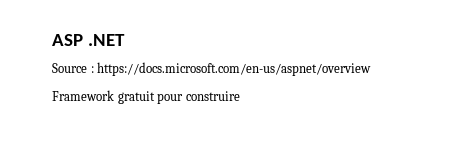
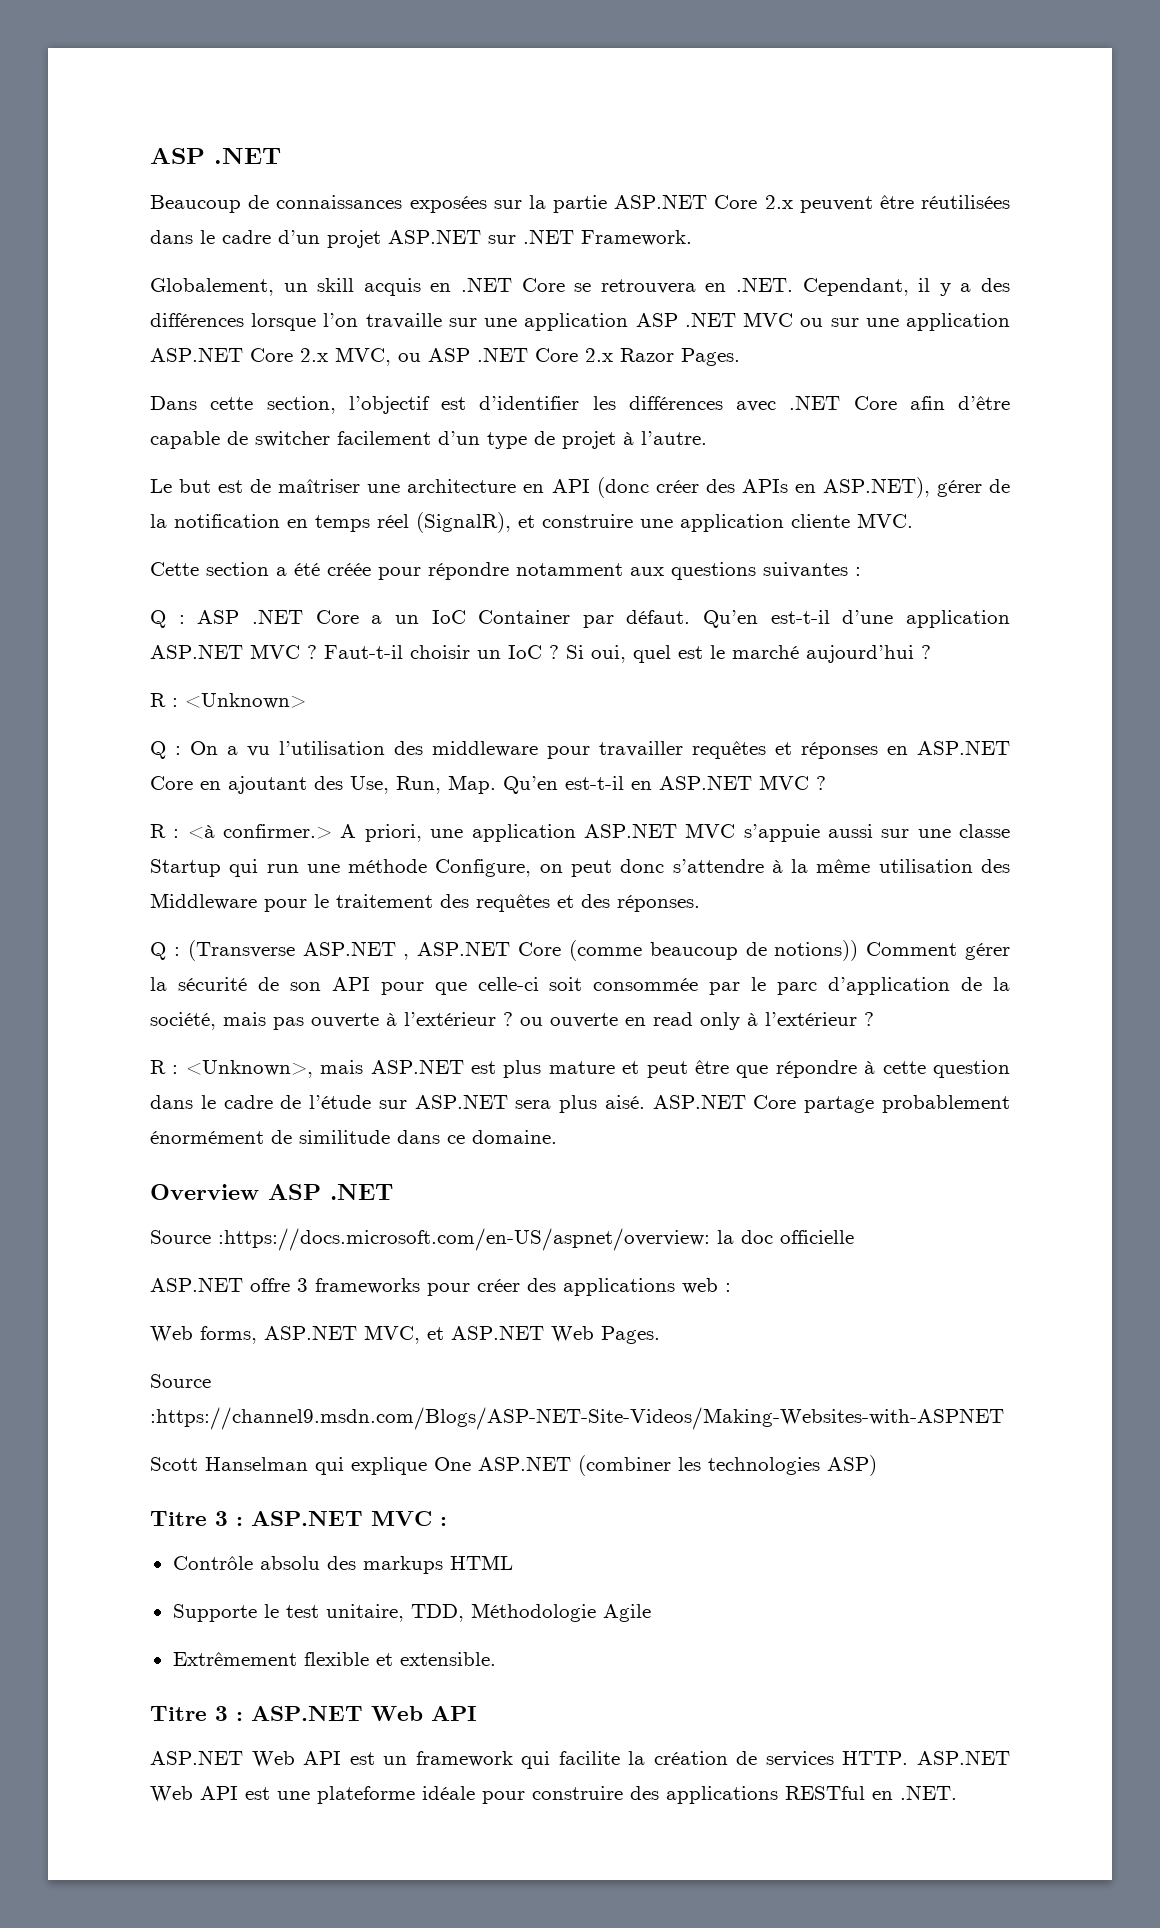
[52,34,126,46] [52,62,372,76] [52,90,240,104] ASP .NET // Source : https://docs.microsoft.com/en-us/aspnet/overview // Framework gratuit pour construire -> [150,147,281,164] [150,194,1010,213] [150,229,692,248] [150,277,1011,296] [150,312,1011,331] [150,347,740,366] [150,395,1010,414] [150,431,707,449] [150,477,1010,498] [150,512,913,533] [150,562,861,580] [150,609,1010,628] [150,644,931,663] [150,693,306,709] [150,740,1010,759] [150,775,826,794] [150,823,1011,842] [150,859,1011,877] [150,893,700,912] [150,940,1011,961] [150,977,1010,995] [150,1012,874,1030] [150,1059,1010,1078] [150,1094,1010,1113] [150,1130,557,1144] [150,1184,393,1200] [150,1228,854,1251] [150,1277,731,1296] [150,1325,660,1344] [150,1374,211,1388] [150,1407,1004,1430] [150,1455,877,1476] [150,1511,447,1526] [172,1555,513,1574] [172,1603,651,1622] [172,1652,496,1666] [150,1706,477,1721] [150,1750,1011,1769] [150,1785,957,1804] ASP .NET // Beaucoup de connaissances exposées sur la partie ASP.NET Core 2.x peuvent être réutilisées dans le cadre d’un projet ASP.NET sur .NET Framework. // Globalement, un skill acquis en .NET Core se retrouvera en .NET. Cependant, il y a des différences lorsque l’on travaille sur une application ASP .NET MVC ou sur une application ASP.NET Core 2.x MVC, ou ASP .NET Core 2.x Razor Pages. // Dans cette section, l’objectif est d’identifier les différences avec .NET Core afin d’être capable de switcher facilement d’un type de projet à l’autre. // Le but est de maîtriser une architecture en API (donc créer des APIs en ASP.NET), gérer de la notification en temps réel (SignalR), et construire une application cliente MVC. // Cette section a été créée pour répondre notamment aux questions suivantes : // Q : ASP .NET Core a un IoC Container par défaut. Qu’en est-t-il d’une application ASP.NET MVC ? Faut-t-il choisir un IoC ? Si oui, quel est le marché aujourd’hui ? // R : <Unknown> // Q : On a vu l’utilisation des middleware pour travailler requêtes et réponses en ASP.NET Core en ajoutant des Use, Run, Map. Qu’en est-t-il en ASP.NET MVC ? // R : <à confirmer.> A priori, une application ASP.NET MVC s’appuie aussi sur une classe Startup qui run une méthode Configure, on peut donc s’attendre à la même utilisation des Middleware pour le traitement des requêtes et des réponses. // Q : (Transverse ASP.NET , ASP.NET Core (comme beaucoup de notions)) Comment gérer la sécurité de son API pour que celle-ci soit consommée par le parc d’application de la société, mais pas ouverte à l’extérieur ? ou ouverte en read only à l’extérieur ? // R : <Unknown>, mais ASP.NET est plus mature et peut être que répondre à cette question dans le cadre de l’étude sur ASP.NET sera plus aisé. ASP.NET Core partage probablement énormément de similitude dans ce domaine. // Overview ASP .NET // Source :https://docs.microsoft.com/en-US/aspnet/overview: la doc officielle // ASP.NET offre 3 frameworks pour créer des applications web : // Web forms, ASP.NET MVC, et ASP.NET Web Pages. // Source :https://channel9.msdn.com/Blogs/ASP-NET-Site-Videos/Making-Websites-with-ASPNET // Scott Hanselman qui explique One ASP.NET (combiner les technologies ASP) // Titre 3 : ASP.NET MVC : // Contrôle absolu des markups HTML // Supporte le test unitaire, TDD, Méthodologie Agile // Extrêmement flexible et extensible. // Titre 3 : ASP.NET Web API // ASP.NET Web API est un framework qui facilite la création de services HTTP. ASP.NET Web API est une plateforme idéale pour construire des applications RESTful en .NET.

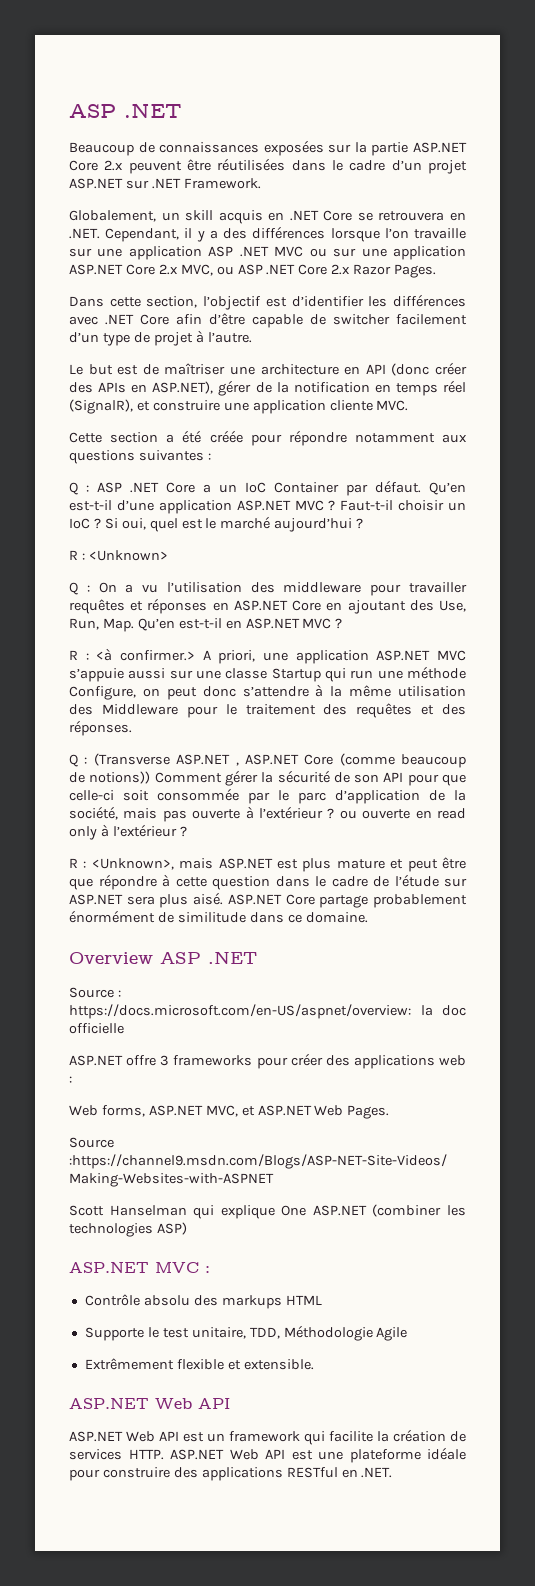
[218,1228,710,1251] :https://docs.microsoft.com/en-US/aspnet/overview: -> [117,990,121,997] [69,1004,411,1019] : https://docs.microsoft.com/en-US/aspnet/overview:
[150,1511,243,1526] Titre 3 : -> (187, 1228) none
[150,1706,243,1721] Titre 3 : -> (314, 1364) none

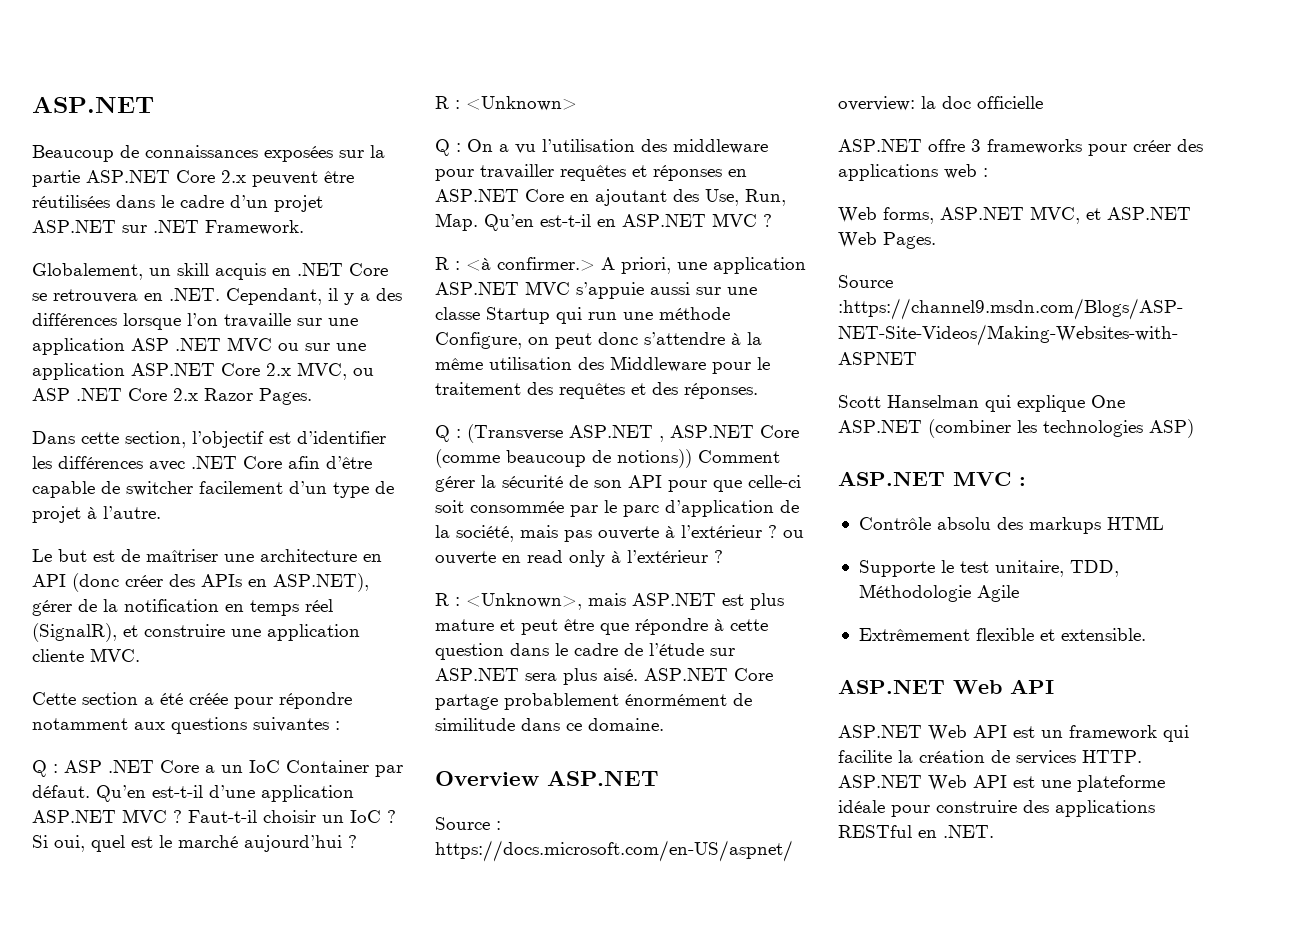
[69,103,182,118] ASP .NET -> [32,96,154,113] ASP.NET
[160,951,257,964] ASP .NET -> [547,771,659,786] ASP.NET

